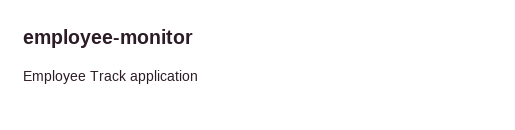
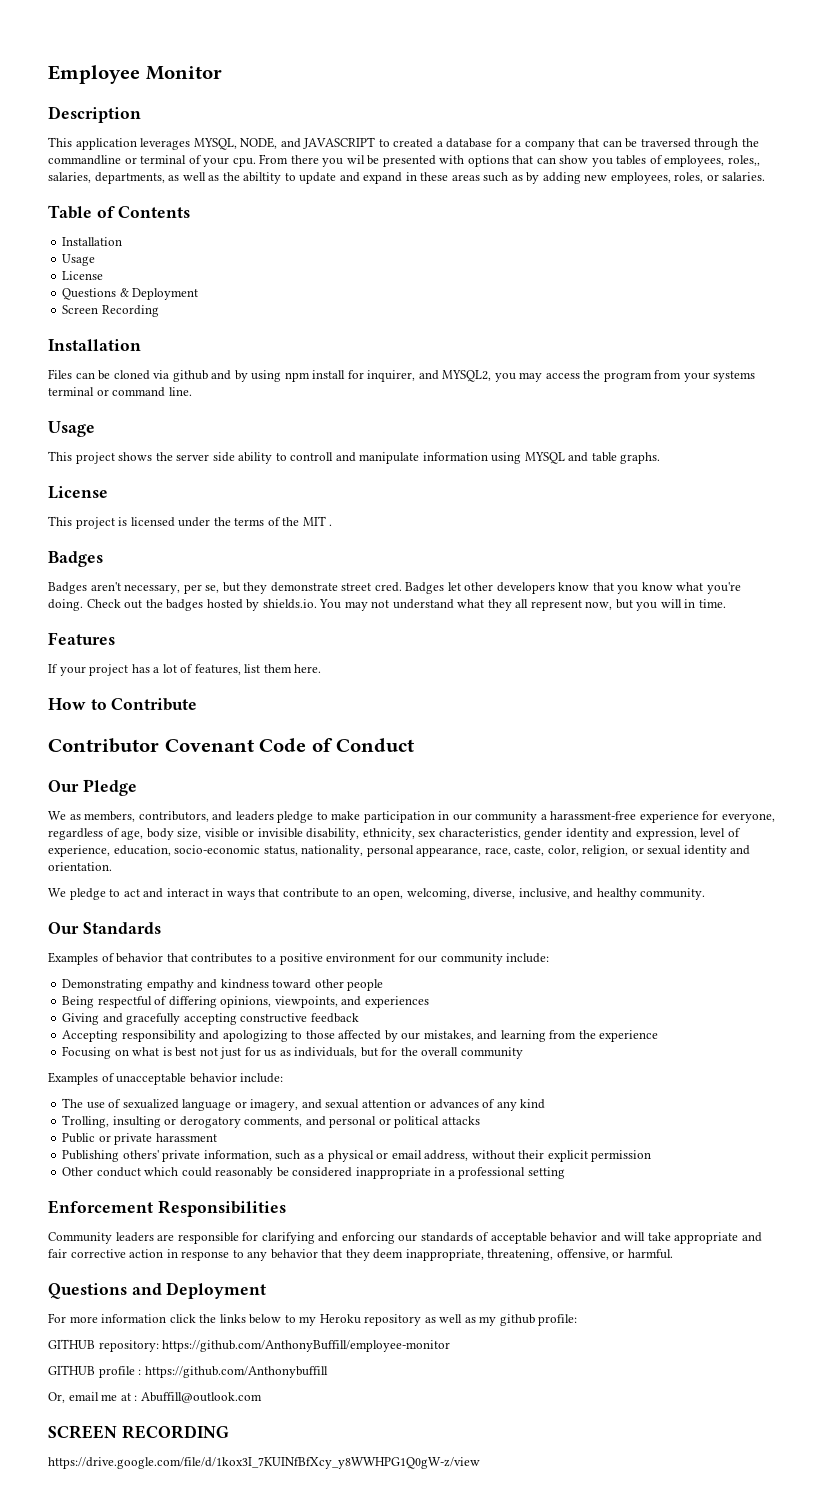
[23,29,193,48] [23,70,198,84] employee-monitor // Employee Track application -> [48,65,222,84] [48,106,141,123] [48,137,759,150] [48,154,760,167] [48,172,766,184] [48,205,191,219] [62,237,123,246] [62,254,96,266] [62,271,104,280] [62,288,199,300] [62,305,159,317] [48,339,141,351] [48,369,756,382] [48,387,192,397] [48,421,95,437] [48,451,661,464] [48,486,108,499] [48,516,333,529] [48,551,103,567] [48,582,741,594] [48,599,726,611] [48,632,115,645] [48,664,322,676] [48,698,198,711] [48,738,415,753] [48,779,137,796] [48,811,775,823] [48,828,741,840] [48,845,751,857] [48,862,112,871] [48,888,706,900] [48,922,161,934] [48,952,550,965] [62,979,384,991] [62,996,429,1008] [62,1013,359,1025] [62,1030,659,1042] [62,1046,523,1059] [48,1072,284,1085] [62,1098,546,1111] [62,1115,480,1128] [62,1133,217,1145] [62,1150,652,1162] [62,1167,565,1179] [48,1200,286,1217] [48,1232,762,1244] [48,1249,673,1261] [48,1282,267,1299] [48,1313,578,1326] [48,1339,451,1352] [48,1365,328,1378] [48,1392,262,1403] [48,1425,229,1439] [48,1457,480,1469] Employee Monitor // Description // This application leverages MYSQL, NODE, and JAVASCRIPT to created a database for a company that can be traversed through the commandline or terminal of your cpu. From there you wil be presented with options that can show you tables of employees, roles,, salaries, departments, as well as the abiltity to update and expand in these areas such as by adding new employees, roles, or salaries. // Table of Contents // Installation // Usage // License // Questions & Deployment // Screen Recording // Installation // Files can be cloned via github and by using npm install for inquirer, and MYSQL2, you may access the program from your systems terminal or command line. // Usage // This project shows the server side ability to controll and manipulate information using MYSQL and table graphs. // License // This project is licensed under the terms of the MIT . // Badges // Badges aren't necessary, per se, but they demonstrate street cred. Badges let other developers know that you know what you're doing. Check out the badges hosted by shields.io. You may not understand what they all represent now, but you will in time. // Features // If your project has a lot of features, list them here. // How to Contribute // Contributor Covenant Code of Conduct // Our Pledge // We as members, contributors, and leaders pledge to make participation in our community a harassment-free experience for everyone, regardless of age, body size, visible or invisible disability, ethnicity, sex characteristics, gender identity and expression, level of experience, education, socio-economic status, nationality, personal appearance, race, caste, color, religion, or sexual identity and orientation. // We pledge to act and interact in ways that contribute to an open, welcoming, diverse, inclusive, and healthy community. // Our Standards // Examples of behavior that contributes to a positive environment for our community include: // Demonstrating empathy and kindness toward other people // Being respectful of differing opinions, viewpoints, and experiences // Giving and gracefully accepting constructive feedback // Accepting responsibility and apologizing to those affected by our mistakes, and learning from the experience // Focusing on what is best not just for us as individuals, but for the overall community // Examples of unacceptable behavior include: // The use of sexualized language or imagery, and sexual attention or advances of any kind // Trolling, insulting or derogatory comments, and personal or political attacks // Public or private harassment // Publishing others' private information, such as a physical or email address, without their explicit permission // Other conduct which could reasonably be considered inappropriate in a professional setting // Enforcement Responsibilities // Community leaders are responsible for clarifying and enforcing our standards of acceptable behavior and will take appropriate and fair corrective action in response to any behavior that they deem inappropriate, threatening, offensive, or harmful. // Questions and Deployment // For more information click the links below to my Heroku repository as well as my github profile: // GITHUB repository: https://github.com/AnthonyBuffill/employee-monitor // GITHUB profile : https://github.com/Anthonybuffill // Or, email me at : Abuffill@outlook.com // SCREEN RECORDING // https://drive.google.com/file/d/1kox3I_7KUINfBfXcy_y8WWHPG1Q0gW-z/view

